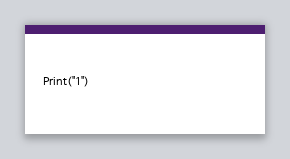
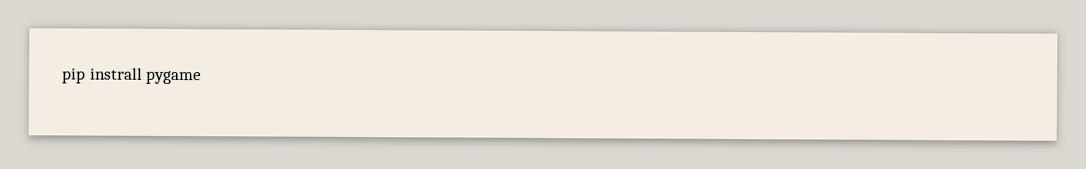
[43,76,89,87] Print("1") -> [61,67,203,85] pip instrall pygame

